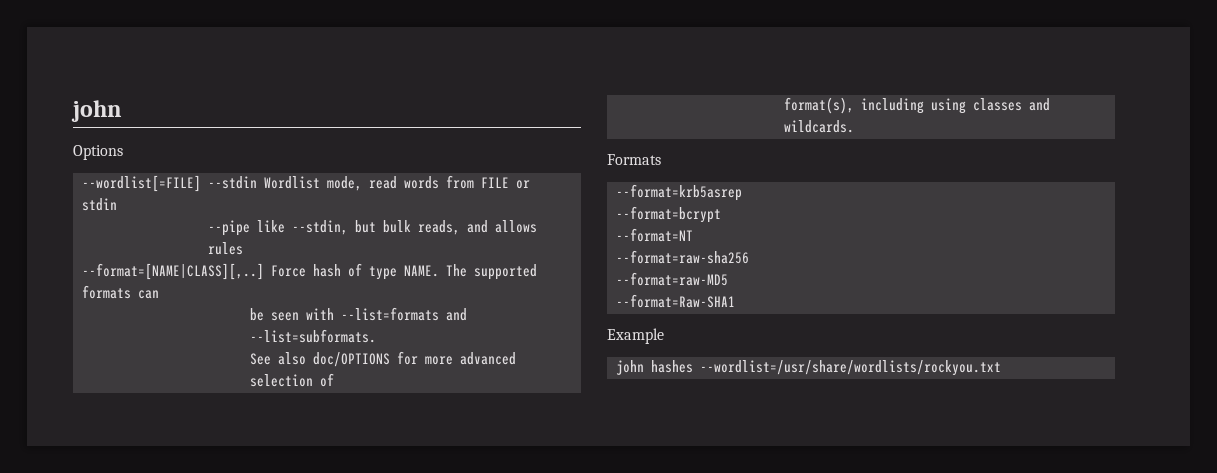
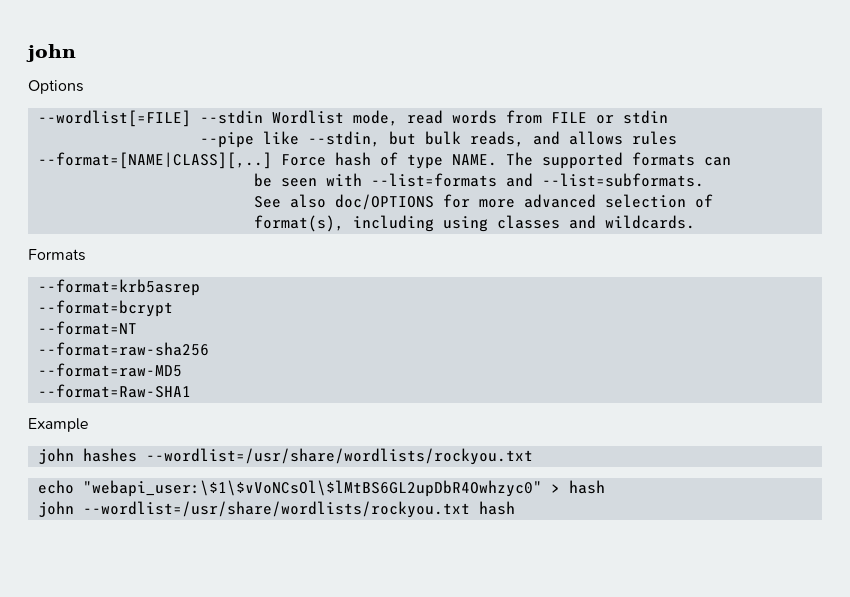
(1002, 368) none -> [37,480,605,497] [37,501,515,518] // echo "webapi_user:\$1\$vVoNCsOl\$lMtBS6GL2upDbR4Owhzyc0" > hash // john --wordlist=/usr/share/wordlists/rockyou.txt hash

